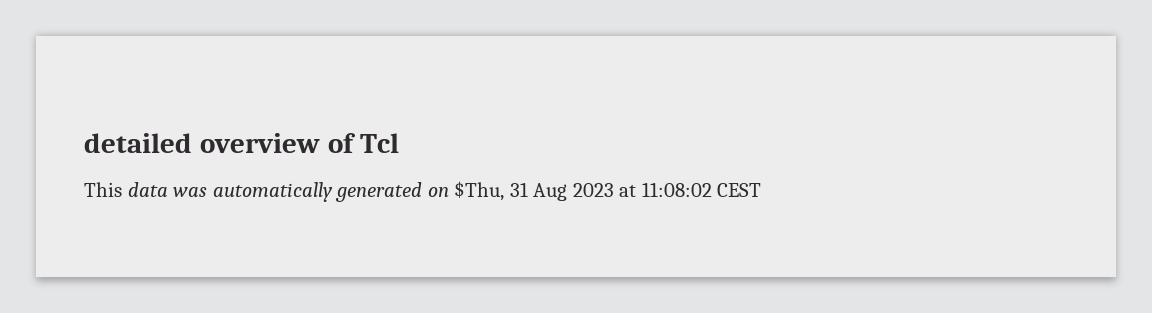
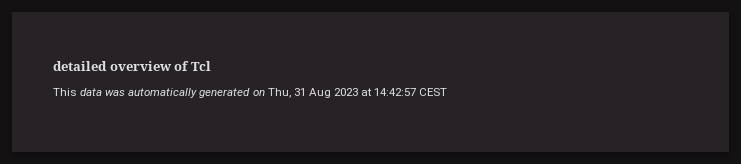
[454,181,505,201] $Thu, -> [267,88,291,98] Thu,
[641,182,712,197] 11:08:02 -> [374,88,417,96] 14:42:57

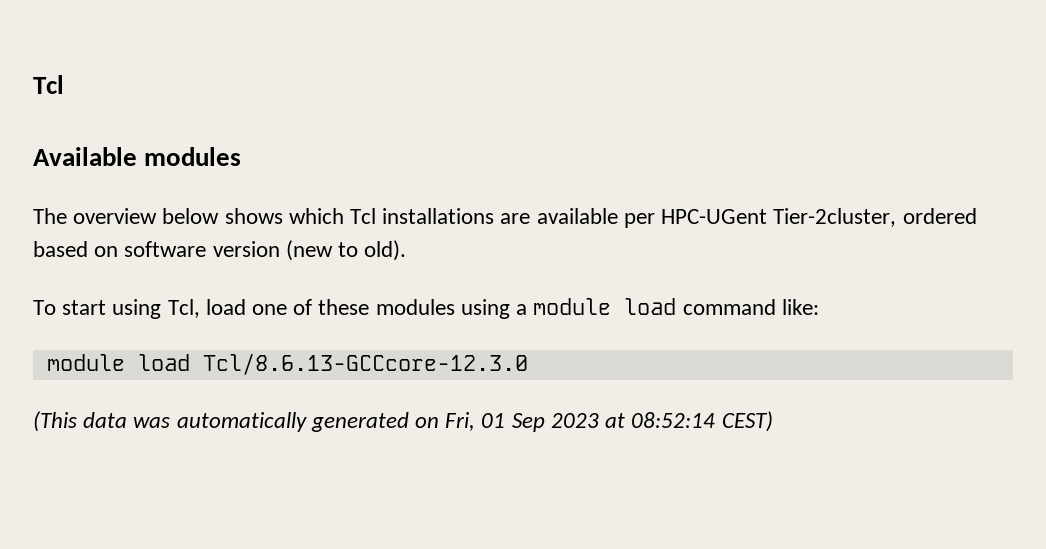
[53,61,211,71] [53,88,77,96] detailed overview of Tcl // This -> [33,75,64,94] [33,147,242,166] [33,208,977,228] [33,240,407,261] [33,298,819,319] [46,353,528,375] [33,411,77,432] Tcl // Available modules // The overview below shows which Tcl installations are available per HPC-UGent Tier-2cluster, ordered based on software version (new to old). // To start using Tcl, load one of these modules using a module load command like: // module load Tcl/8.6.13-GCCcore-12.3.0 // (This
[267,88,448,98] Thu, 31 Aug 2023 at 14:42:57 CEST -> [445,411,773,432] Fri, 01 Sep 2023 at 08:52:14 CEST)

